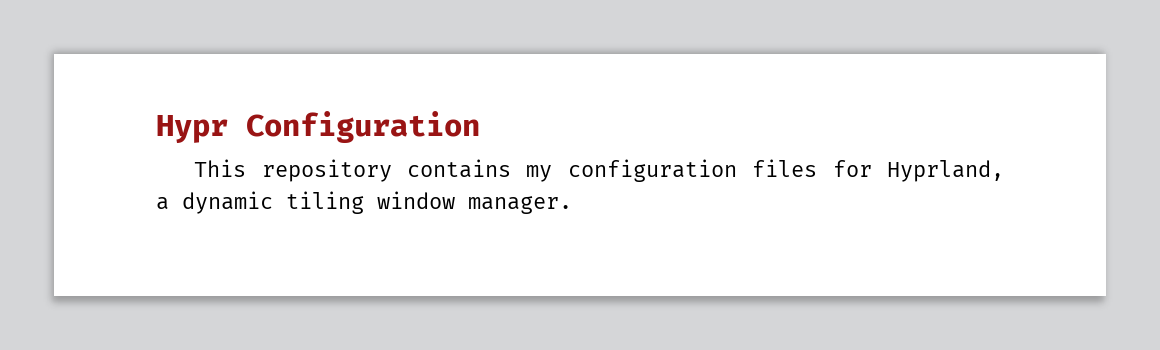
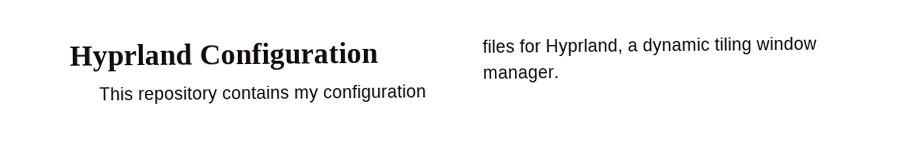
[156,115,228,143] Hypr -> [69,43,192,72] Hyprland

